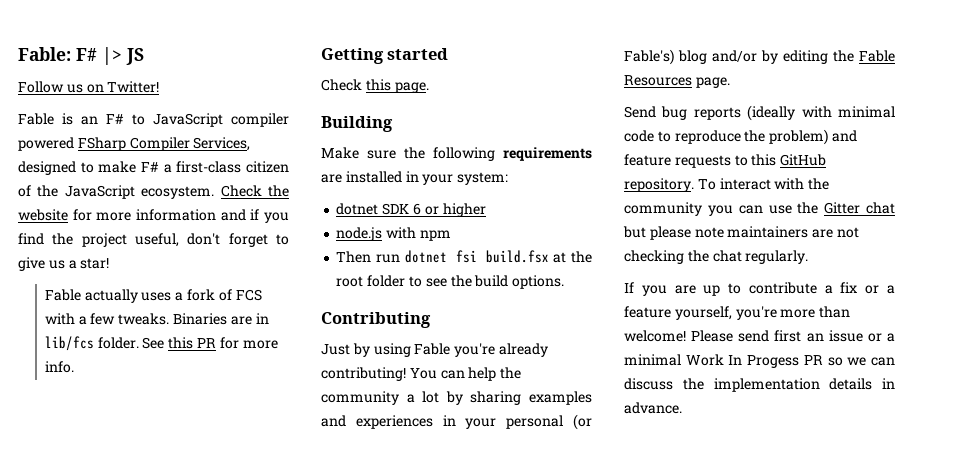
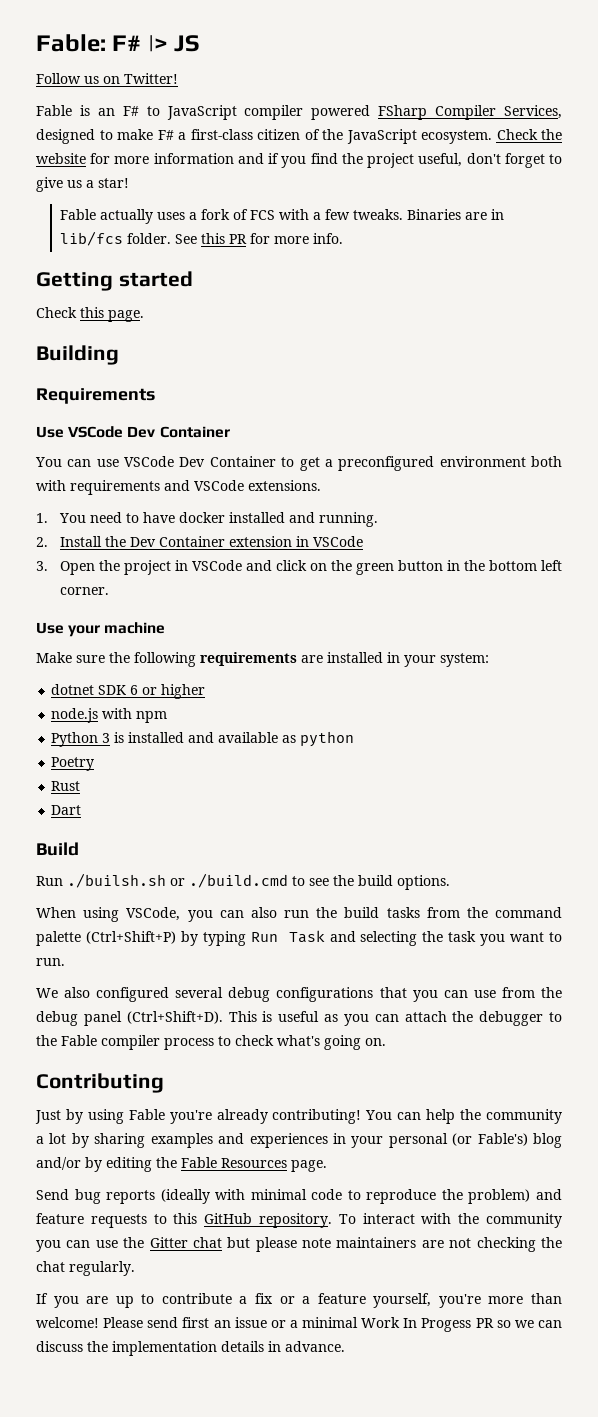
(393, 124) none -> [36,388,155,404] [36,426,230,438] [35,456,562,471] [36,480,321,495] [36,512,378,527] [36,536,363,547] [36,560,563,575] [59,587,109,595] [36,622,166,637] // Requirements // Use VSCode Dev Container // You can use VSCode Dev Container to get a preconfigured environment both with requirements and VSCode extensions. // 1. You need to have docker installed and running. // 2. Install the Dev Container extension in VSCode // 3. Open the project in VSCode and click on the green button in the bottom left corner. // Use your machine
[336,250,592,263] [336,275,406,287] Then run dotnet fsi build.fsx at the root folder -> [51,731,355,747] [51,757,95,771] [51,781,81,791] [51,805,82,815] [36,842,79,856] [36,873,288,888] Python 3 is installed and available as python // Poetry // Rust // Dart // Build // Run ./builsh.sh or ./build.cmd
(565, 282) none -> [36,907,562,922] [36,930,563,946] [36,958,65,966] [36,987,562,1002] [36,1011,562,1026] [36,1035,386,1050] // When using VSCode, you can also run the build tasks from the command palette (Ctrl+Shift+P) by typing Run Task and selecting the task you want to run. // We also configured several debug configurations that you can use from the debug panel (Ctrl+Shift+D). This is useful as you can attach the debugger to the Fable compiler process to check what's going on.

